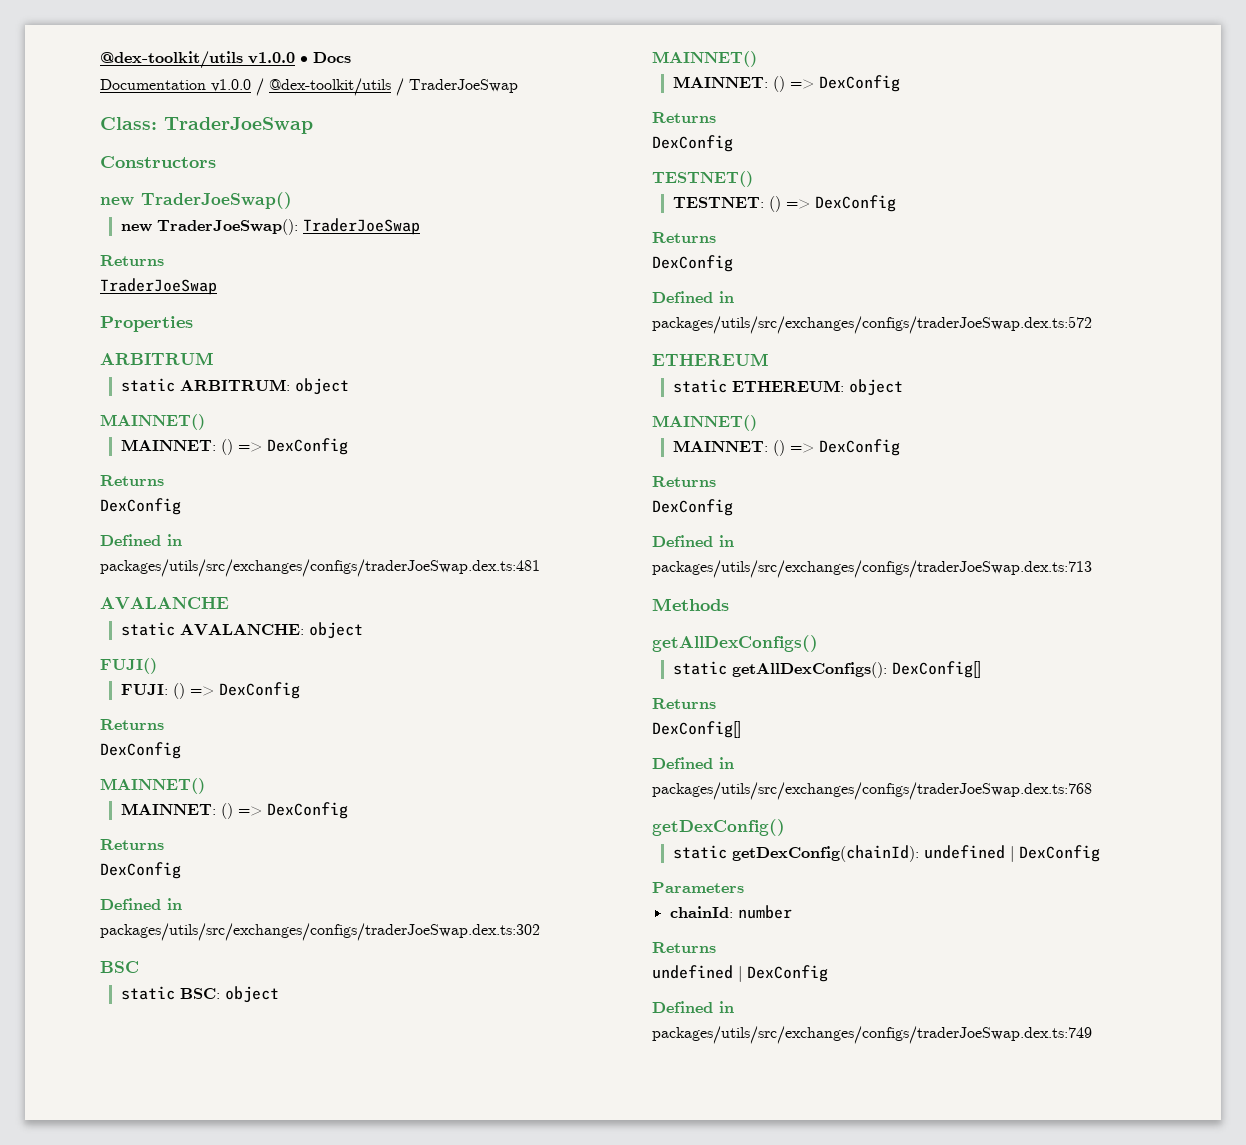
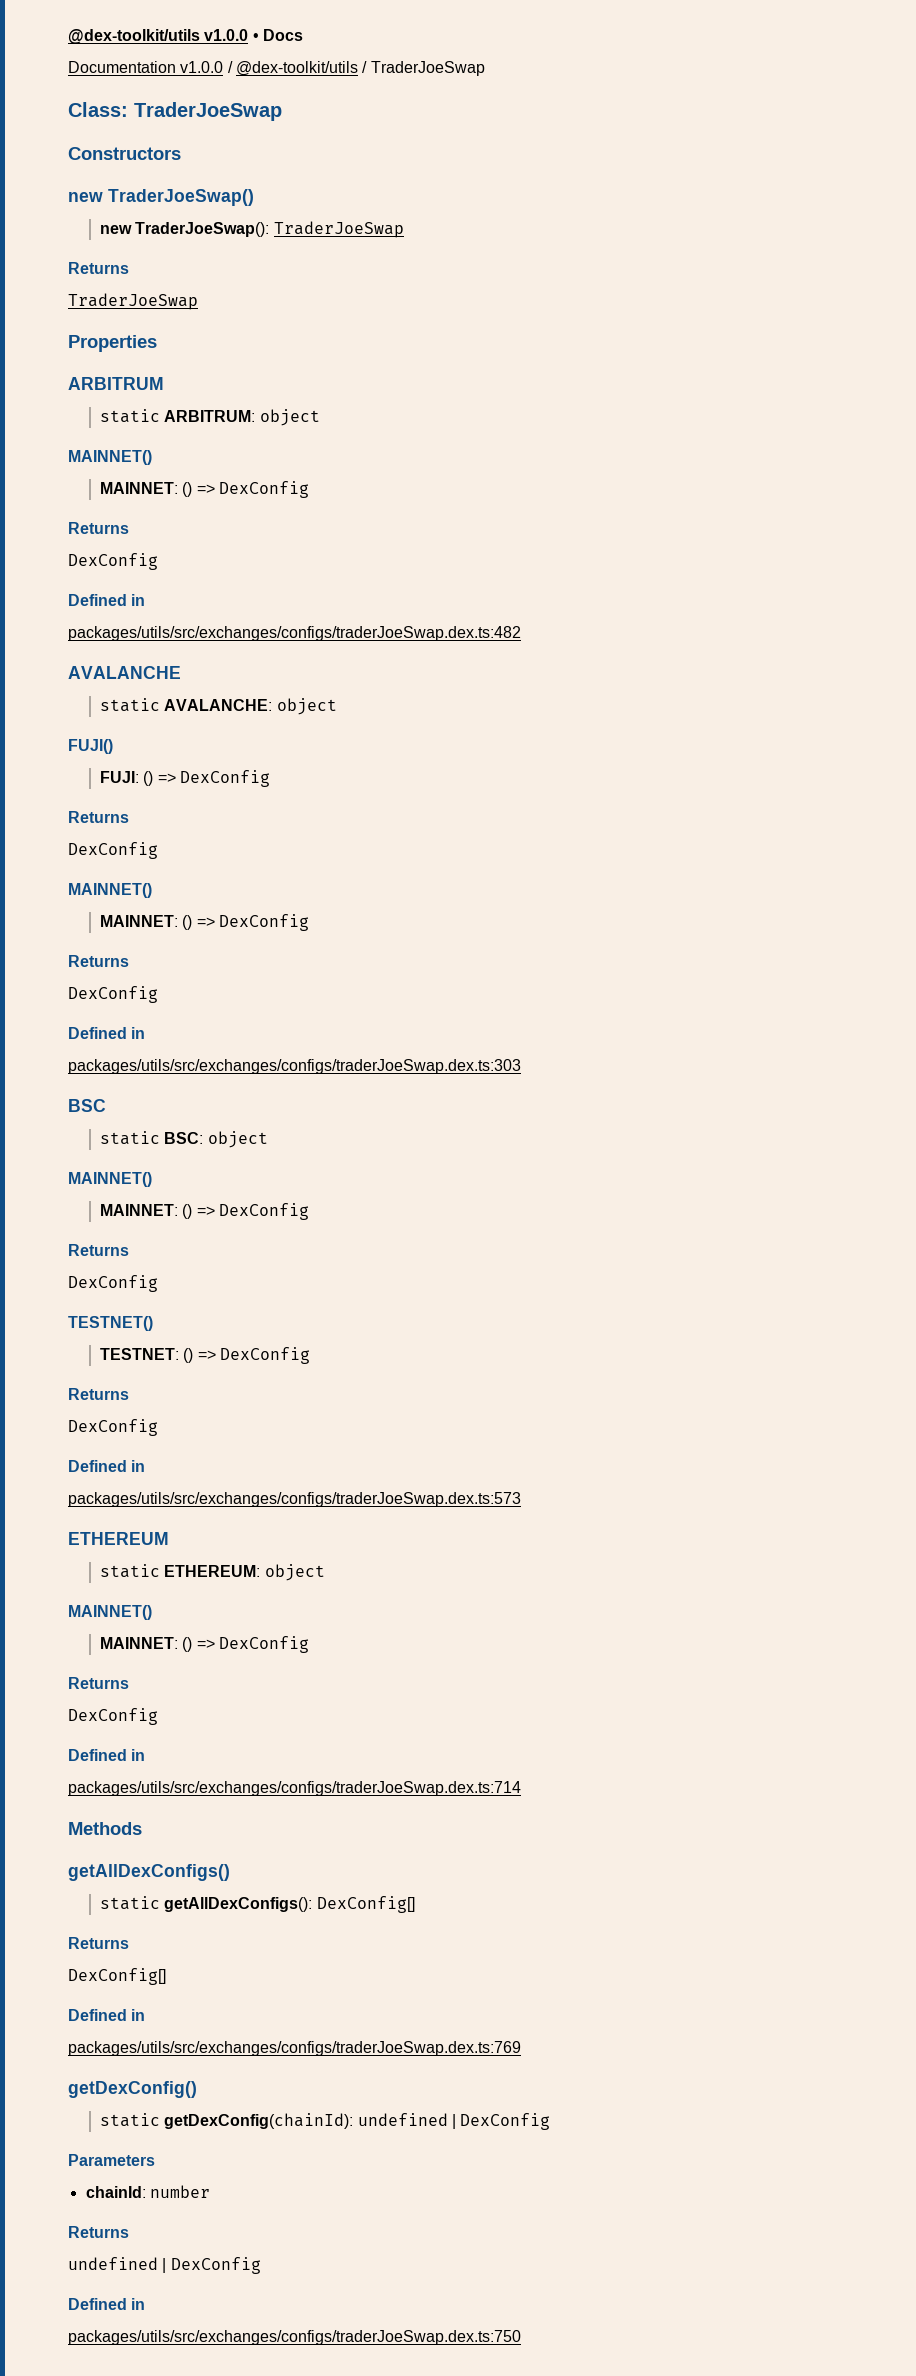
[100,559,540,577] packages/utils/src/exchanges/configs/traderJoeSwap.dex.ts:481 -> [68,626,521,641] packages/utils/src/exchanges/configs/traderJoeSwap.dex.ts:482
[100,923,540,941] packages/utils/src/exchanges/configs/traderJoeSwap.dex.ts:302 -> [68,1059,521,1074] packages/utils/src/exchanges/configs/traderJoeSwap.dex.ts:303
[652,316,1092,334] packages/utils/src/exchanges/configs/traderJoeSwap.dex.ts:572 -> [68,1492,521,1507] packages/utils/src/exchanges/configs/traderJoeSwap.dex.ts:573
[652,560,1092,578] packages/utils/src/exchanges/configs/traderJoeSwap.dex.ts:713 -> [68,1781,521,1796] packages/utils/src/exchanges/configs/traderJoeSwap.dex.ts:714
[652,782,1092,800] packages/utils/src/exchanges/configs/traderJoeSwap.dex.ts:768 -> [68,2041,521,2056] packages/utils/src/exchanges/configs/traderJoeSwap.dex.ts:769
[652,1026,1092,1044] packages/utils/src/exchanges/configs/traderJoeSwap.dex.ts:749 -> [68,2330,521,2345] packages/utils/src/exchanges/configs/traderJoeSwap.dex.ts:750

